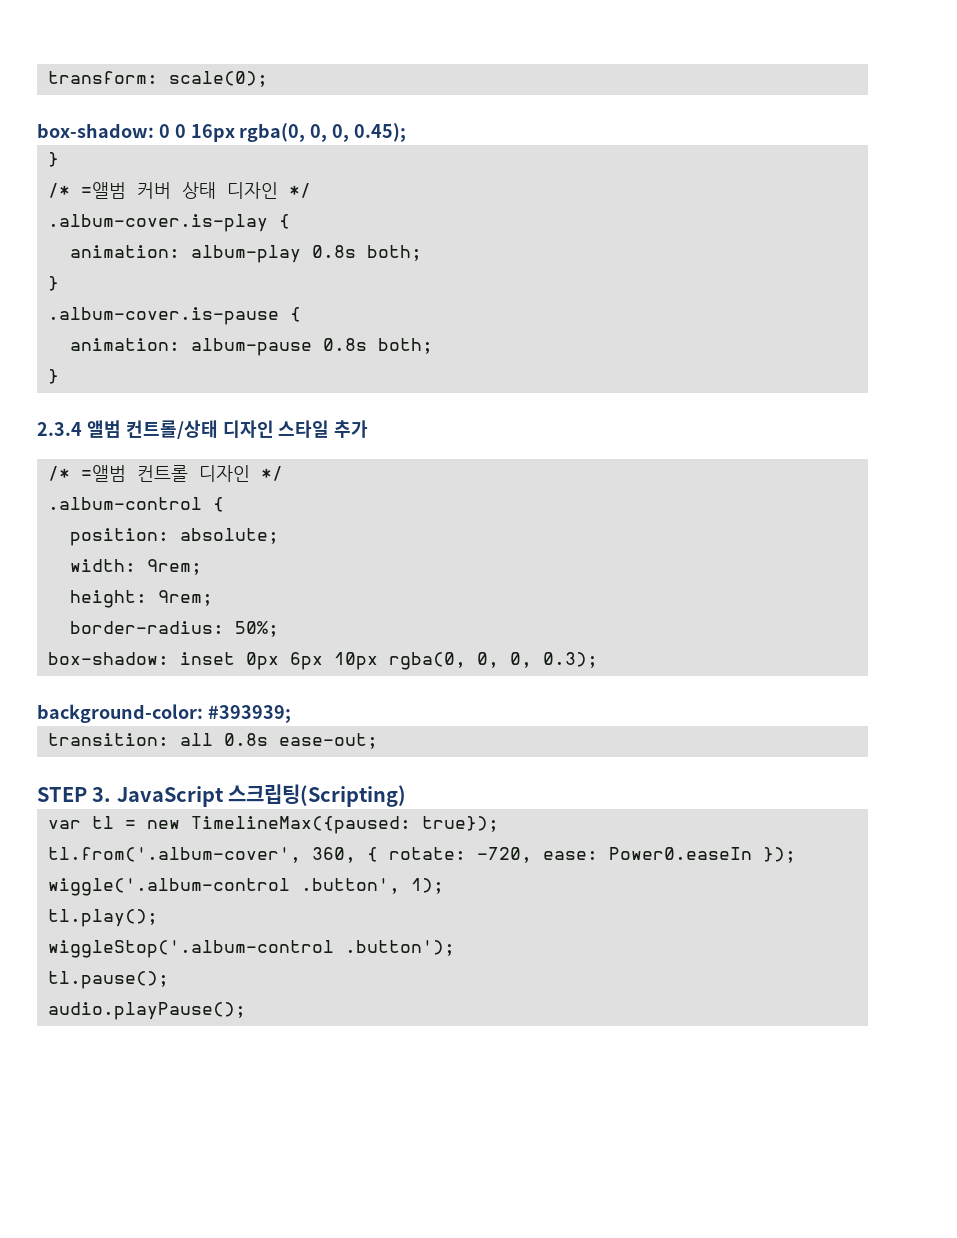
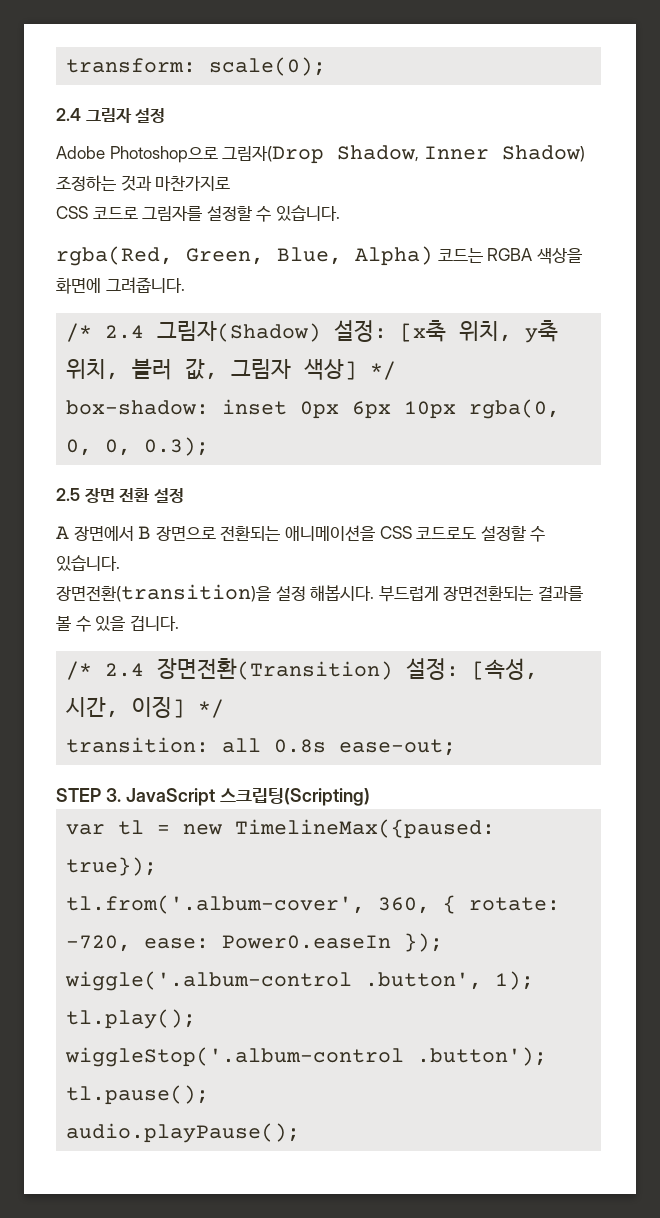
[37,123,407,142] [47,152,59,167] [47,182,311,199] [47,214,290,232] [69,245,422,263] [47,276,59,291] [47,307,301,325] [69,338,433,356] [47,369,59,384] [37,420,369,439] [47,465,283,482] [47,497,224,512] [69,528,279,546] [69,559,202,575] [69,590,213,608] [69,621,279,637] box-shadow: 0 0 16px rgba(0, 0, 0, 0.45); // } // /* =앨범 커버 상태 디자인 */ // .album-cover.is-play { // animation: album-play 0.8s both; // } // .album-cover.is-pause { // animation: album-pause 0.8s both; // } // 2.3.4 앨범 컨트롤/상태 디자인 스타일 추가 // /* =앨범 컨트롤 디자인 */ // .album-control { // position: absolute; // width: 9rem; // height: 9rem; // border-radius: 50%; -> [56,108,166,123] [56,145,585,164] [56,175,231,191] [56,205,340,222] [56,246,582,266] [56,277,185,294] [66,320,559,343] [66,358,397,380] 2.4 그림자 설정 // Adobe Photoshop으로 그림자(Drop Shadow, Inner Shadow) 조정하는 것과 마찬가지로 // CSS 코드로 그림자를 설정할 수 있습니다. // rgba(Red, Green, Blue, Alpha) 코드는 RGBA 색상을 화면에 그려줍니다. // /* 2.4 그림자(Shadow) 설정: [x축 위치, y축 위치, 블러 값, 그림자 색상] */
[37,704,291,723] background-color: #393939; -> [56,488,184,503] [56,525,546,542] [56,555,120,571] [56,584,583,602] [56,615,179,632] [66,658,539,680] [66,696,225,718] 2.5 장면 전환 설정 // A 장면에서 B 장면으로 전환되는 애니메이션을 CSS 코드로도 설정할 수 있습니다. // 장면전환(transition)을 설정 해봅시다. 부드럽게 장면전환되는 결과를 볼 수 있을 겁니다. // /* 2.4 장면전환(Transition) 설정: [속성, 시간, 이징] */

